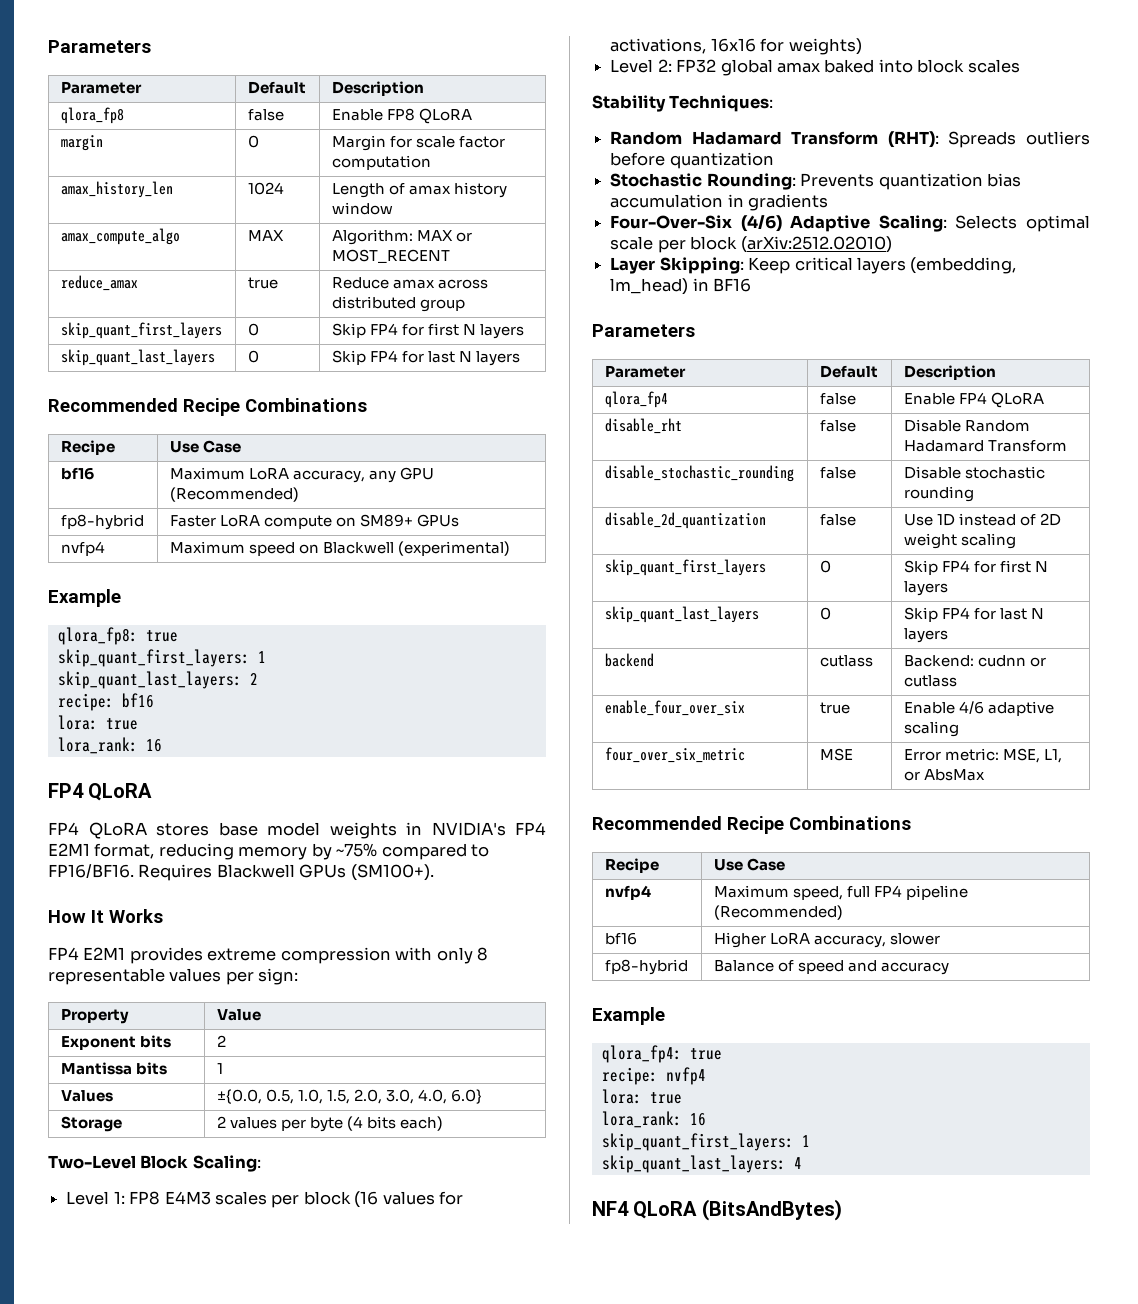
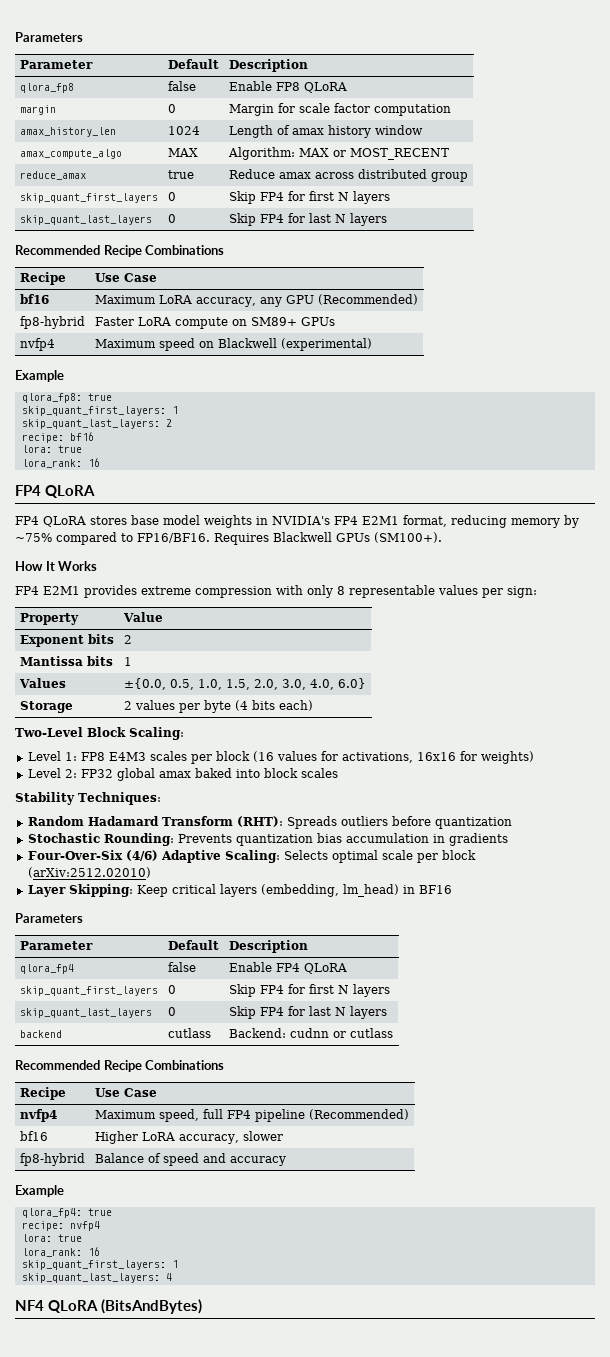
[604,418,682,434] [819,420,856,432] [903,419,1030,432] [903,440,1067,452] [604,465,794,482] [819,467,856,479] [903,466,1045,479] [903,486,974,502] [604,512,766,529] [819,514,856,526] [903,513,1061,526] [903,533,1016,549] // disable_rht | false | Disable Random Hadamard Transform // disable_stochastic_rounding | false | Disable stochastic rounding // disable_2d_quantization | false | Use 1D instead of 2D weight scaling -> (347, 968) none
[604,700,745,716] [819,702,850,714] [903,701,1054,716] [903,721,959,737] [604,747,745,763] [819,748,853,761] [903,748,1062,763] [903,769,985,781] // enable_four_over_six | true | Enable 4/6 adaptive scaling // four_over_six_metric | MSE | Error metric: MSE, L1, or AbsMax -> (393, 1033) none

